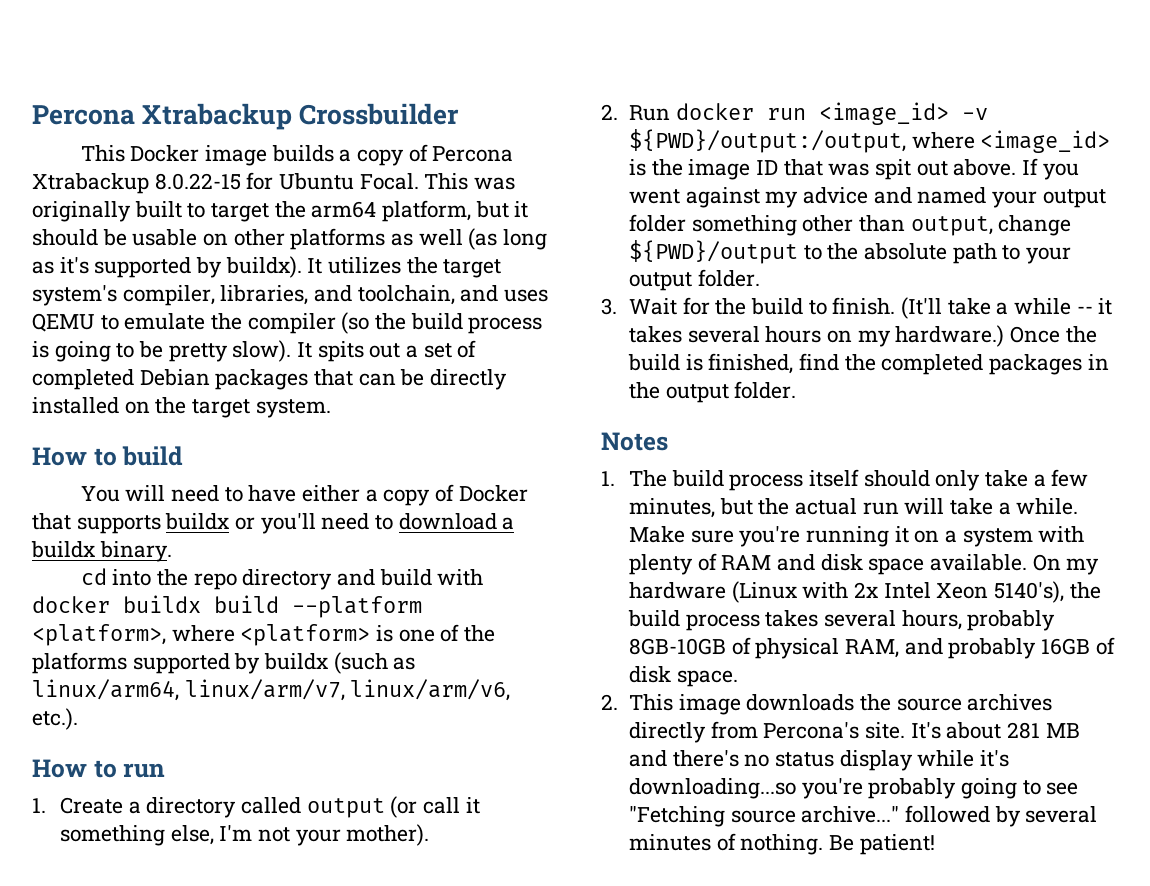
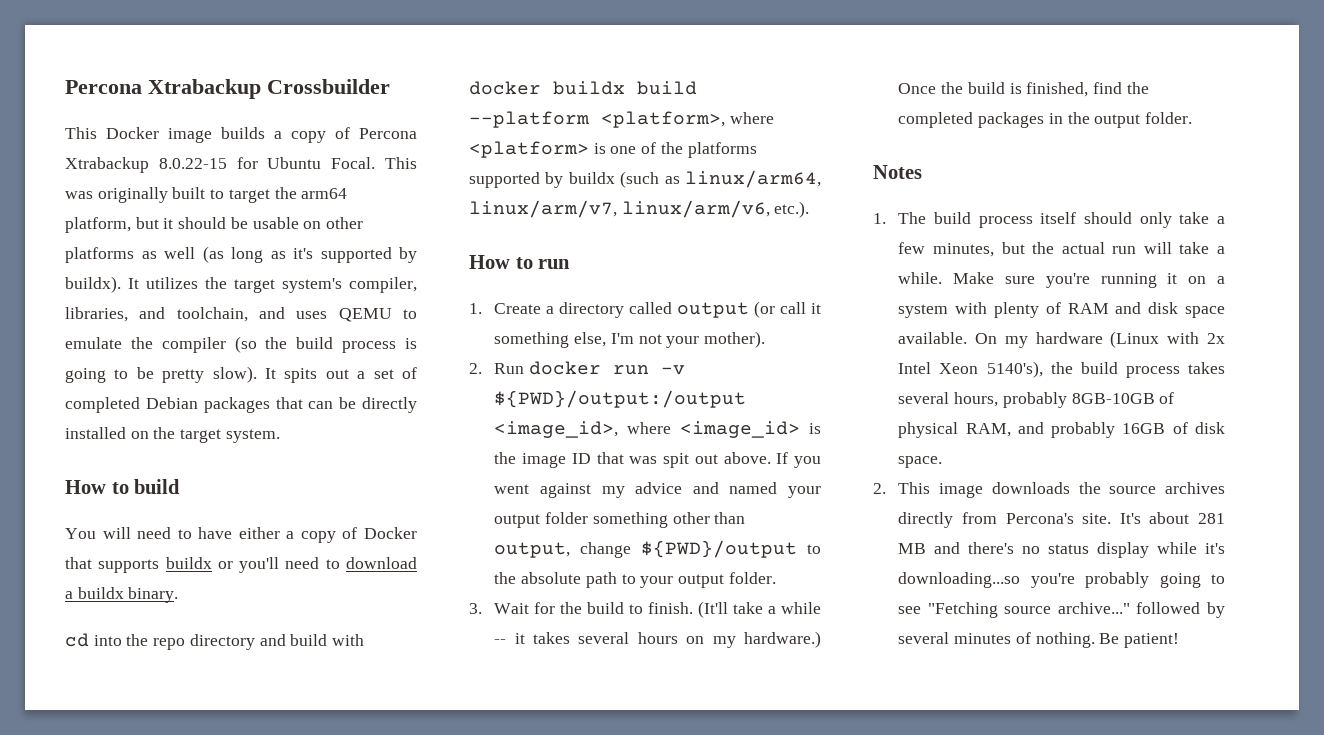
[818,102,988,125] [629,129,907,153] <image_id> -v ${PWD}/output:/output, -> [661,365,686,375] [494,390,747,408] [494,421,619,438] -v ${PWD}/output:/output <image_id>,

